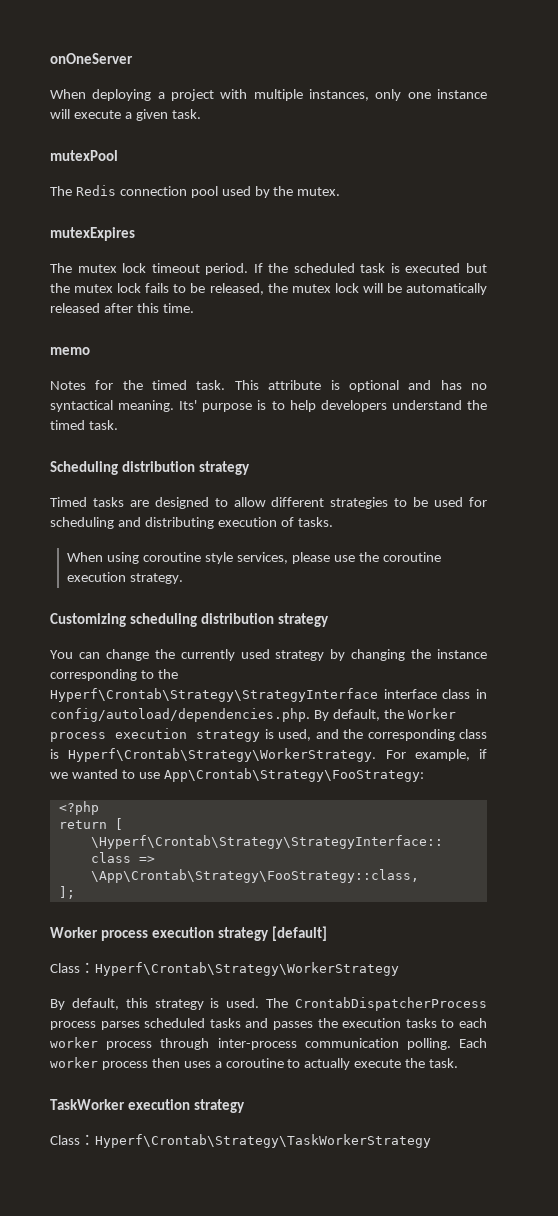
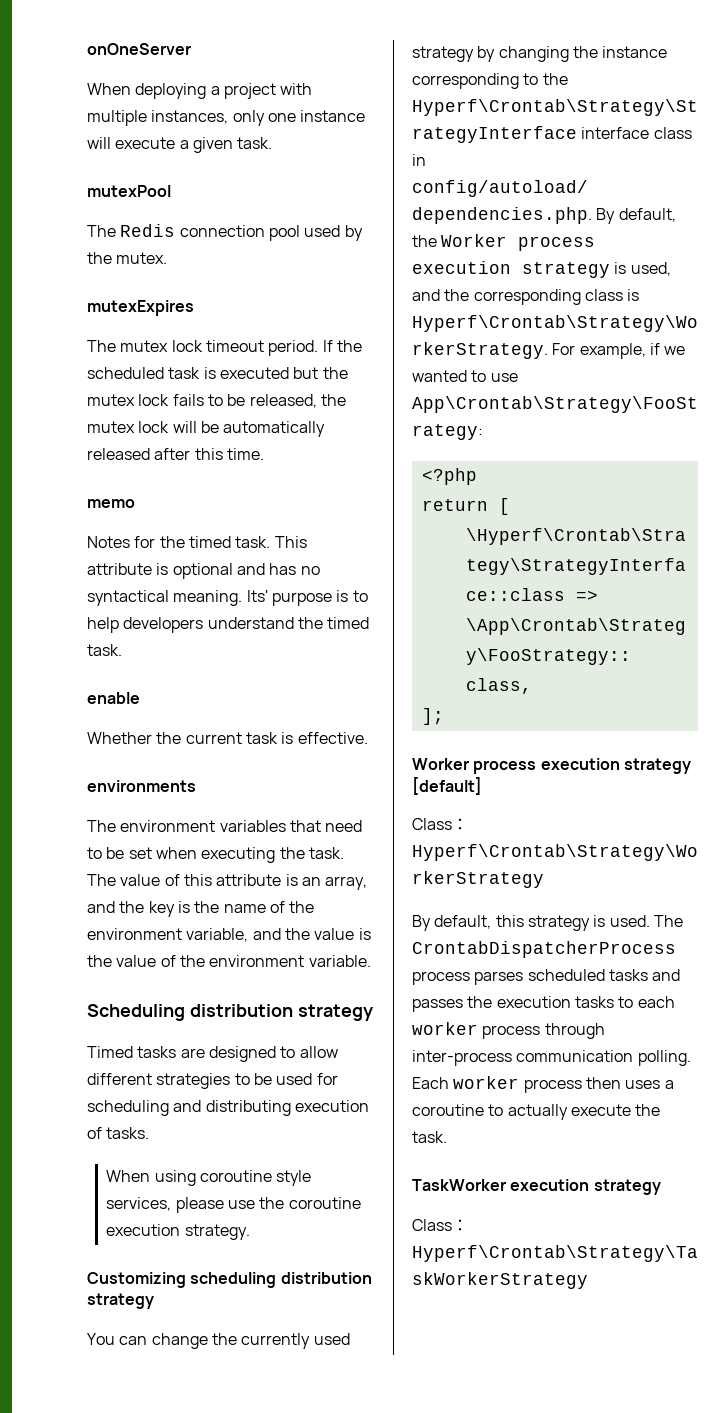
(118, 425) none -> [87,692,140,704] [87,732,368,744] [87,780,196,792] [87,820,363,832] [87,847,344,863] [87,874,368,890] [87,901,315,917] [87,928,371,942] [87,955,371,967] // enable // Whether the current task is effective. // environments // The environment variables that need to be set when executing the task. The value of this attribute is an array, and the key is the name of the environment variable, and the value is the value of the environment variable.

